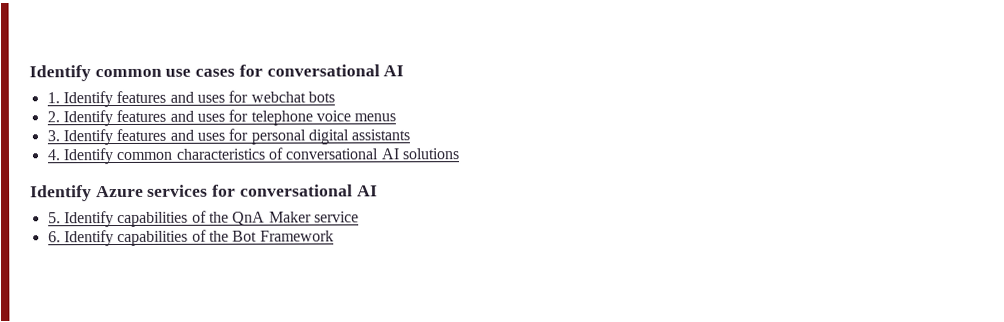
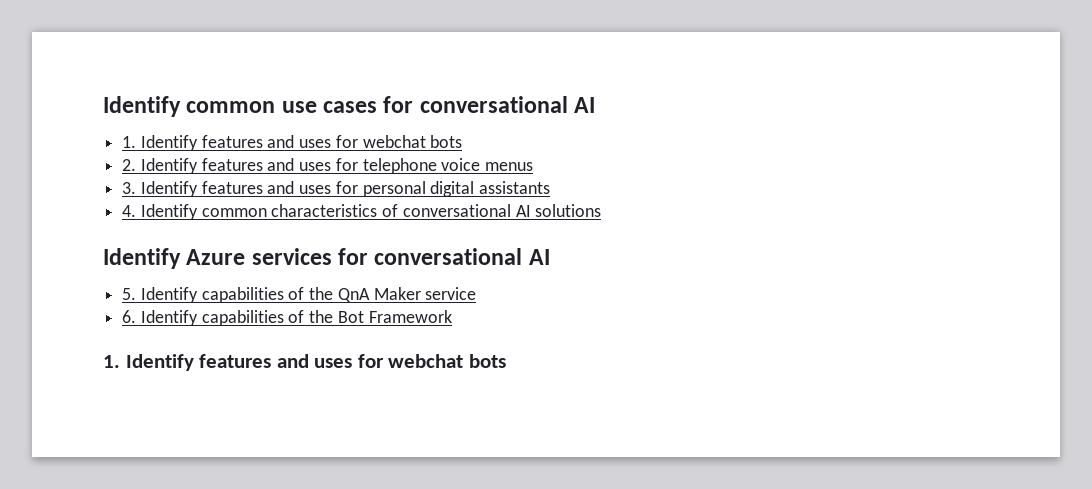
(334, 236) none -> [103,354,506,371] // 1. Identify features and uses for webchat bots

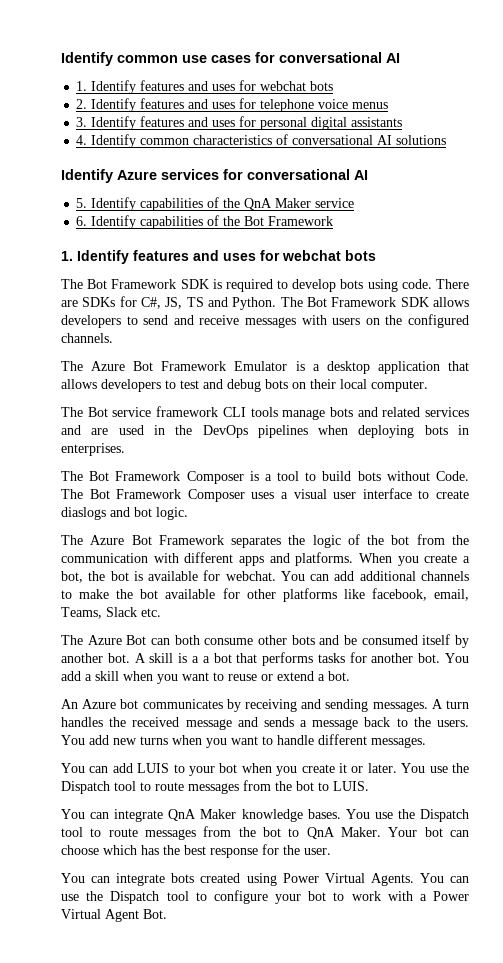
(506, 361) none -> [61,279,470,292] [61,296,469,310] [61,314,470,328] [61,333,113,343] [61,361,469,374] [61,379,428,392] [61,406,469,420] [61,425,470,438] [61,443,125,456] [61,471,470,484] [61,488,470,502] [61,507,188,520] [61,534,469,548] [61,552,471,566] [61,570,469,583] [61,588,469,602] [61,607,161,619] [61,634,470,648] [61,652,469,666] [61,671,350,684] [61,699,469,712] [61,717,470,730] [61,734,426,748] [61,763,469,776] [61,780,369,794] [61,809,470,822] [61,826,469,840] [61,844,331,858] [61,873,470,886] [61,890,470,904] [61,909,167,922] // The Bot Framework SDK is required to develop bots using code. There are SDKs for C#, JS, TS and Python. The Bot Framework SDK allows developers to send and receive messages with users on the configured channels. // The Azure Bot Framework Emulator is a desktop application that allows developers to test and debug bots on their local computer. // The Bot service framework CLI tools manage bots and related services and are used in the DevOps pipelines when deploying bots in enterprises. // The Bot Framework Composer is a tool to build bots without Code. The Bot Framework Composer uses a visual user interface to create diaslogs and bot logic. // The Azure Bot Framework separates the logic of the bot from the communication with different apps and platforms. When you create a bot, the bot is available for webchat. You can add additional channels to make the bot available for other platforms like facebook, email, Teams, Slack etc. // The Azure Bot can both consume other bots and be consumed itself by another bot. A skill is a a bot that performs tasks for another bot. You add a skill when you want to reuse or extend a bot. // An Azure bot communicates by receiving and sending messages. A turn handles the received message and sends a message back to the users. You add new turns when you want to handle different messages. // You can add LUIS to your bot when you create it or later. You use the Dispatch tool to route messages from the bot to LUIS. // You can integrate QnA Maker knowledge bases. You use the Dispatch tool to route messages from the bot to QnA Maker. Your bot can choose which has the best response for the user. // You can integrate bots created using Power Virtual Agents. You can use the Dispatch tool to configure your bot to work with a Power Virtual Agent Bot.

